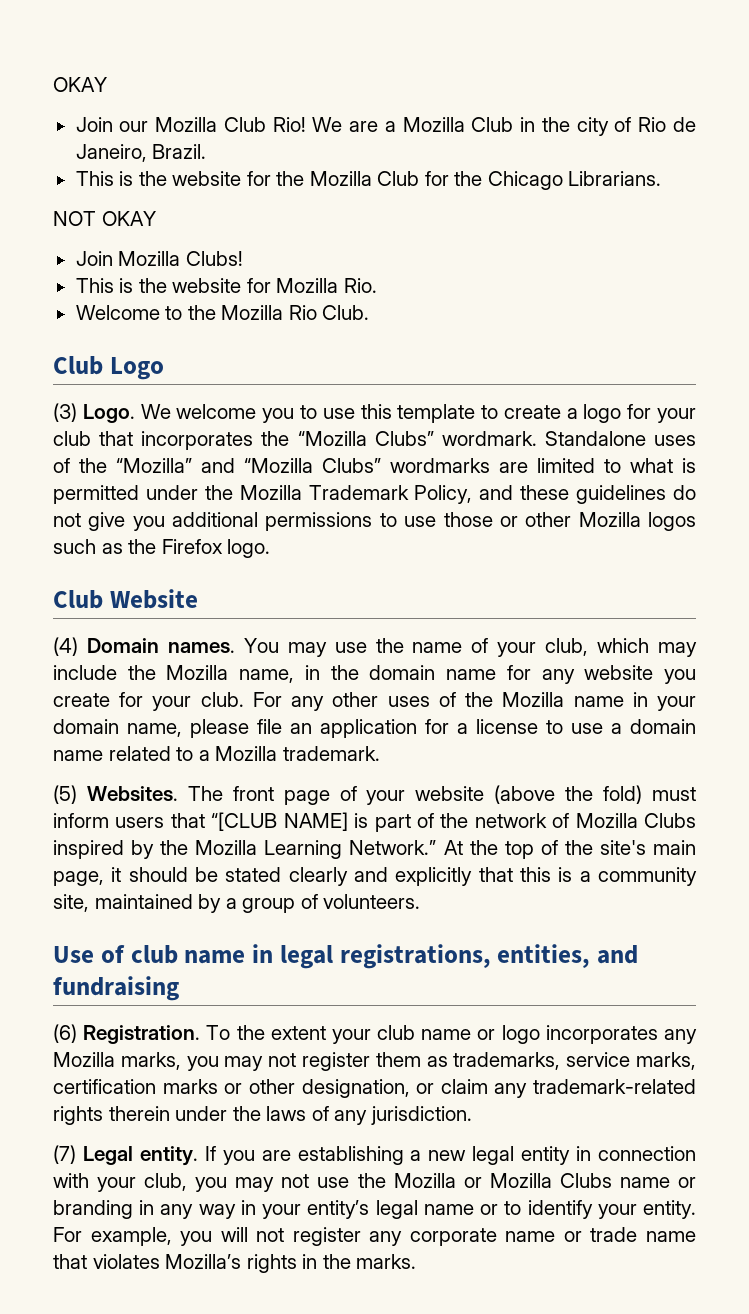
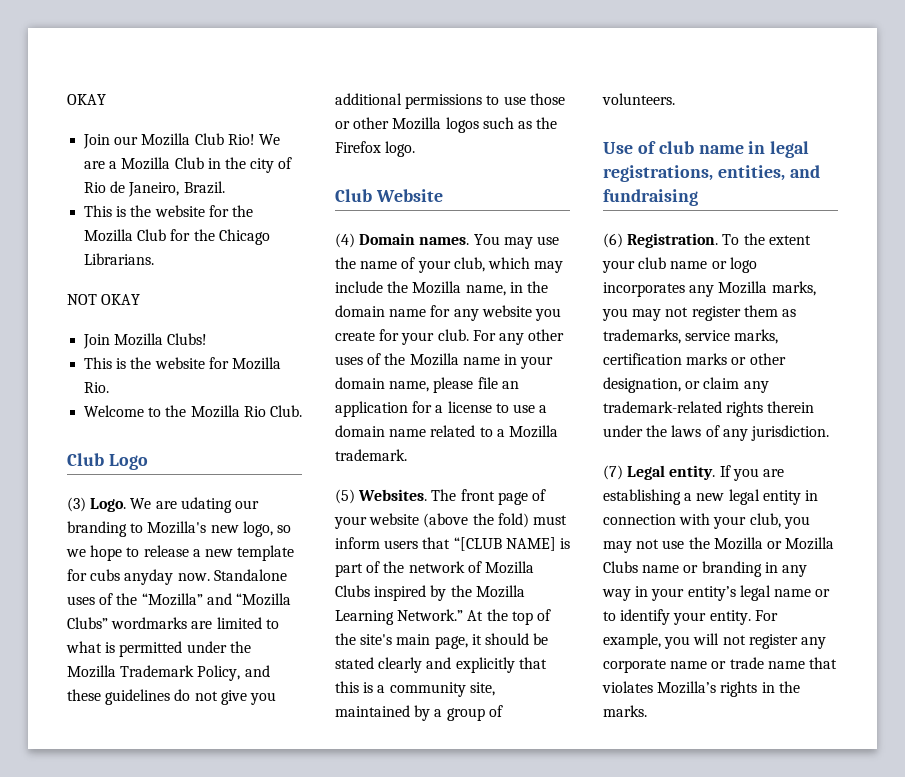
[176,404,697,423] [53,431,537,450] welcome you to use this template to create a logo for your club that incorporates the “Mozilla Clubs” wordmark. -> [155,497,259,513] [67,521,291,537] [66,545,295,561] [67,569,210,585] are udating our branding to Mozilla's new logo, so we hope to release a new template for cubs anyday now.

